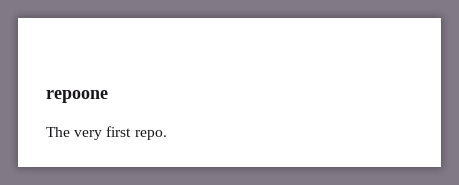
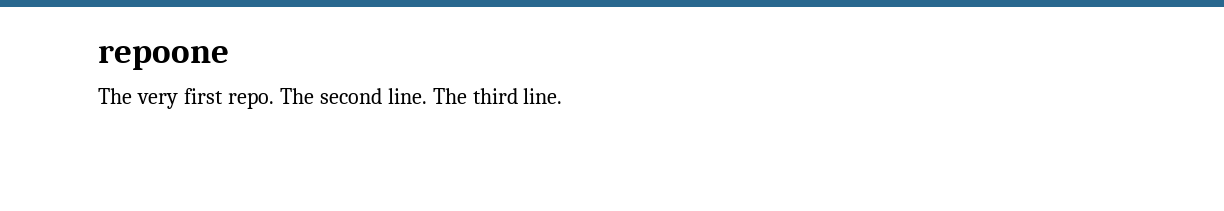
(167, 135) none -> [279,88,563,104] The second line. The third line.

